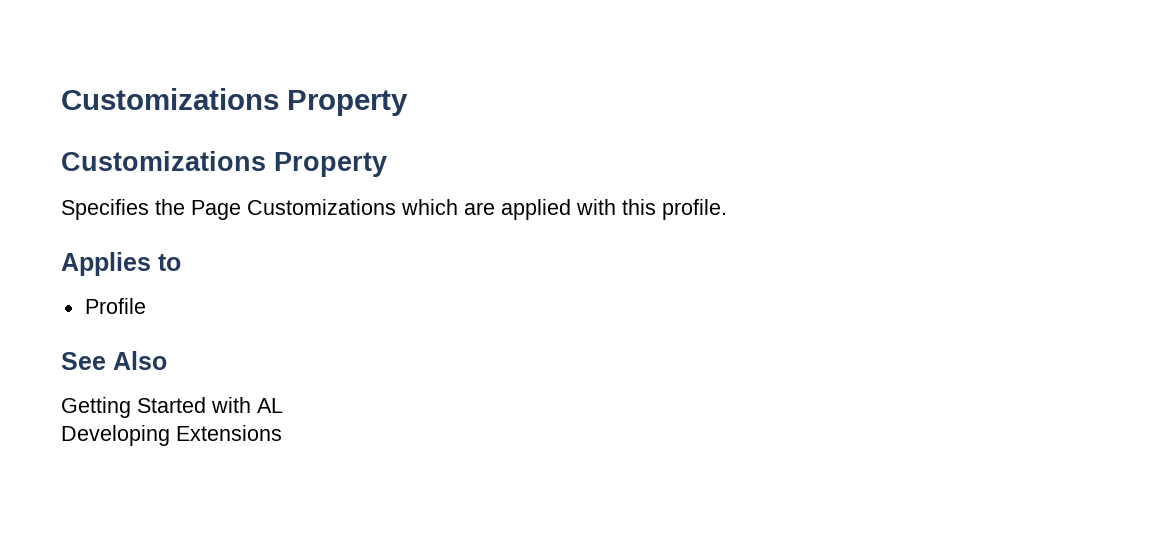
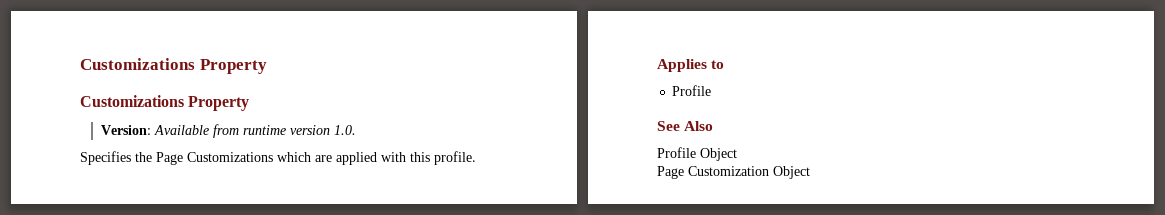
(387, 164) none -> [100,124,356,138] // Version: Available from runtime version 1.0.
[61,397,283,418] [61,425,282,446] Getting Started with AL // Developing Extensions -> [657,147,737,161] [657,166,810,179] Profile Object // Page Customization Object

